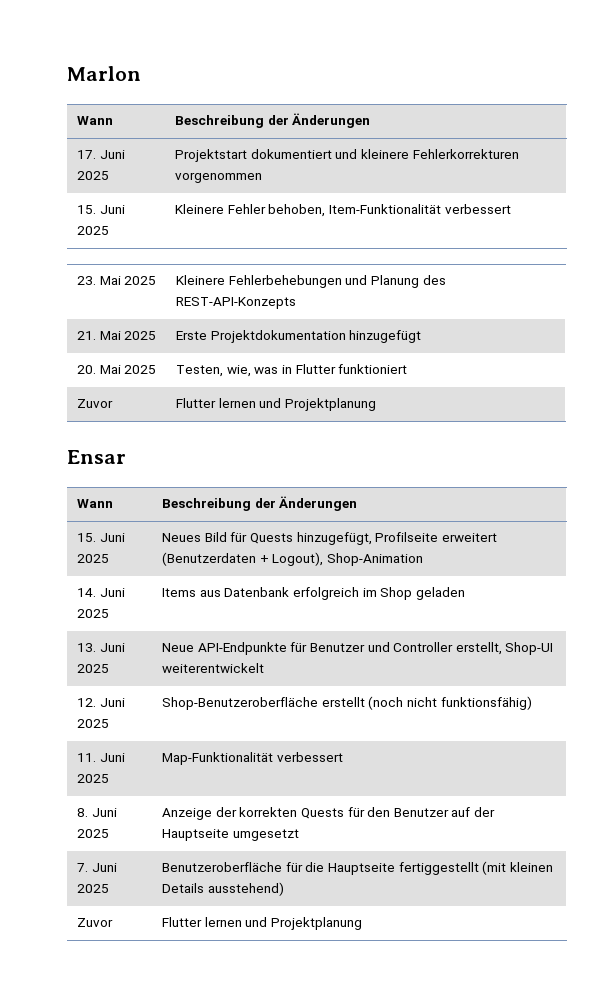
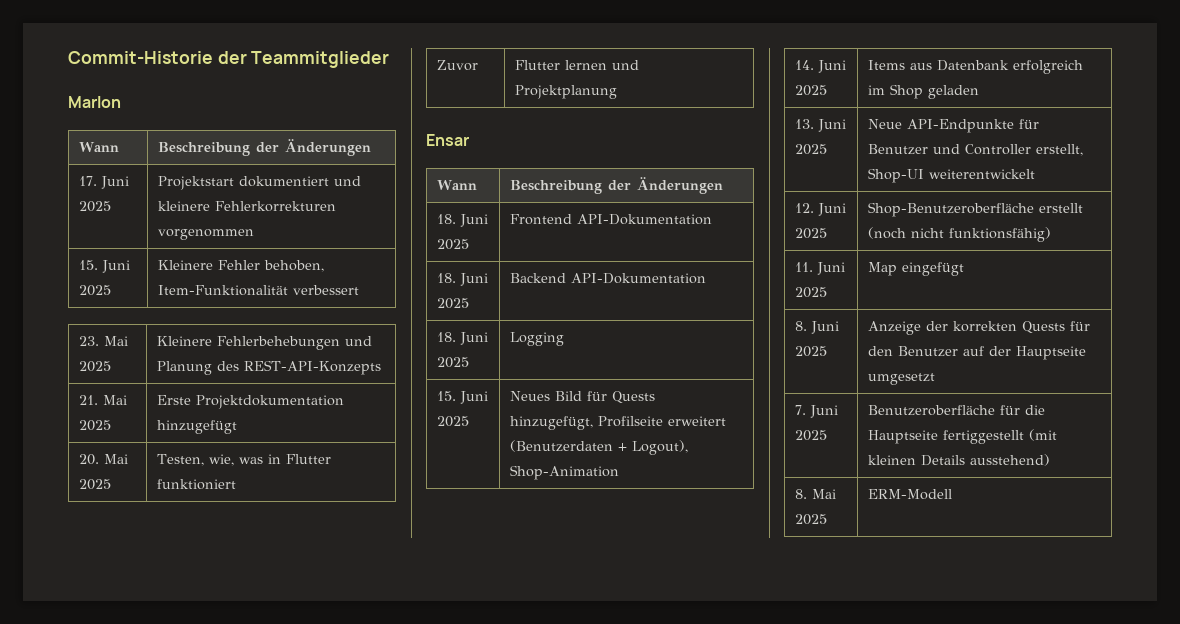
(67, 73) none -> [68,51,390,68] Commit-Historie der Teammitglieder //
(358, 503) none -> [437,214,489,227] [437,239,470,250] [510,214,713,225] [437,273,489,286] [437,298,470,309] [510,273,707,284] [437,332,489,345] [437,357,470,368] [510,332,565,346] // 18. Juni 2025 | Frontend API-Dokumentation // 18. Juni 2025 | Backend API-Dokumentation // 18. Juni 2025 | Logging
[161,752,343,765] Map-Funktionalität verbessert -> [868,262,965,276] Map eingefügt
[76,918,113,927] [161,917,362,930] Zuvor | Flutter lernen und Projektplanung -> [795,489,837,499] [795,514,828,525] [868,489,953,500] 8. Mai 2025 | ERM-Modell

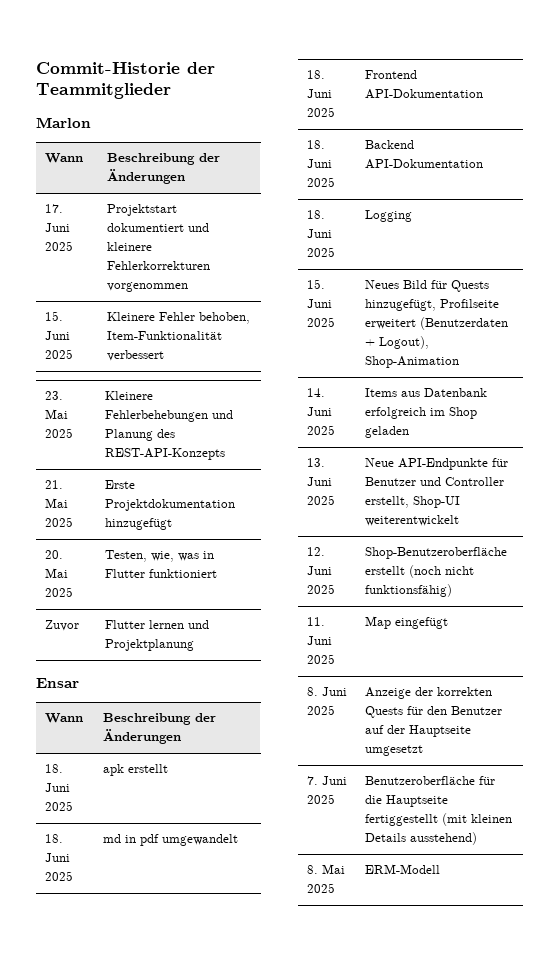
(724, 185) none -> [45,764,64,773] [45,783,71,792] [45,801,74,811] [103,764,169,776] [45,834,64,843] [45,853,71,862] [45,871,74,881] [103,834,239,846] // 18. Juni 2025 | apk erstellt // 18. Juni 2025 | md in pdf umgewandelt

